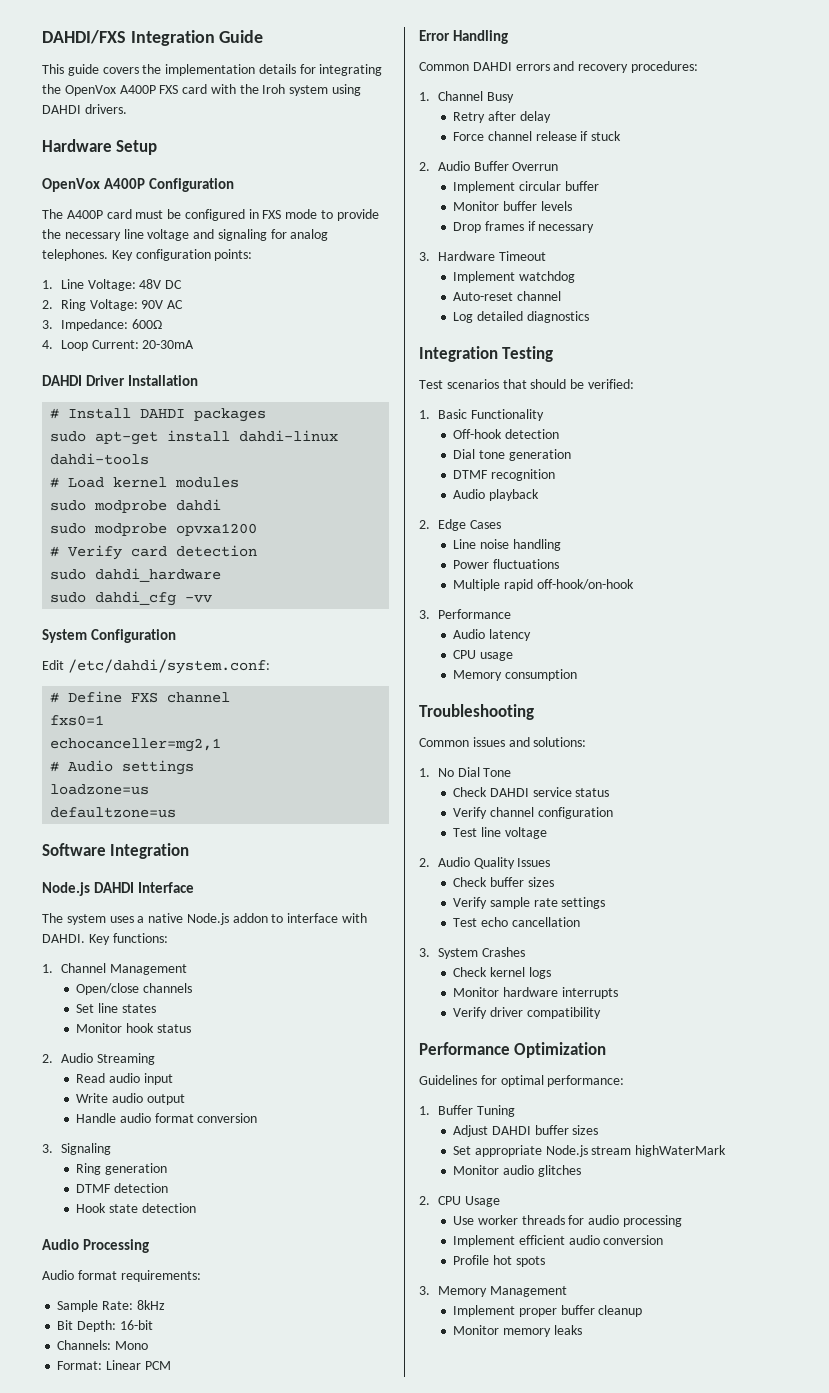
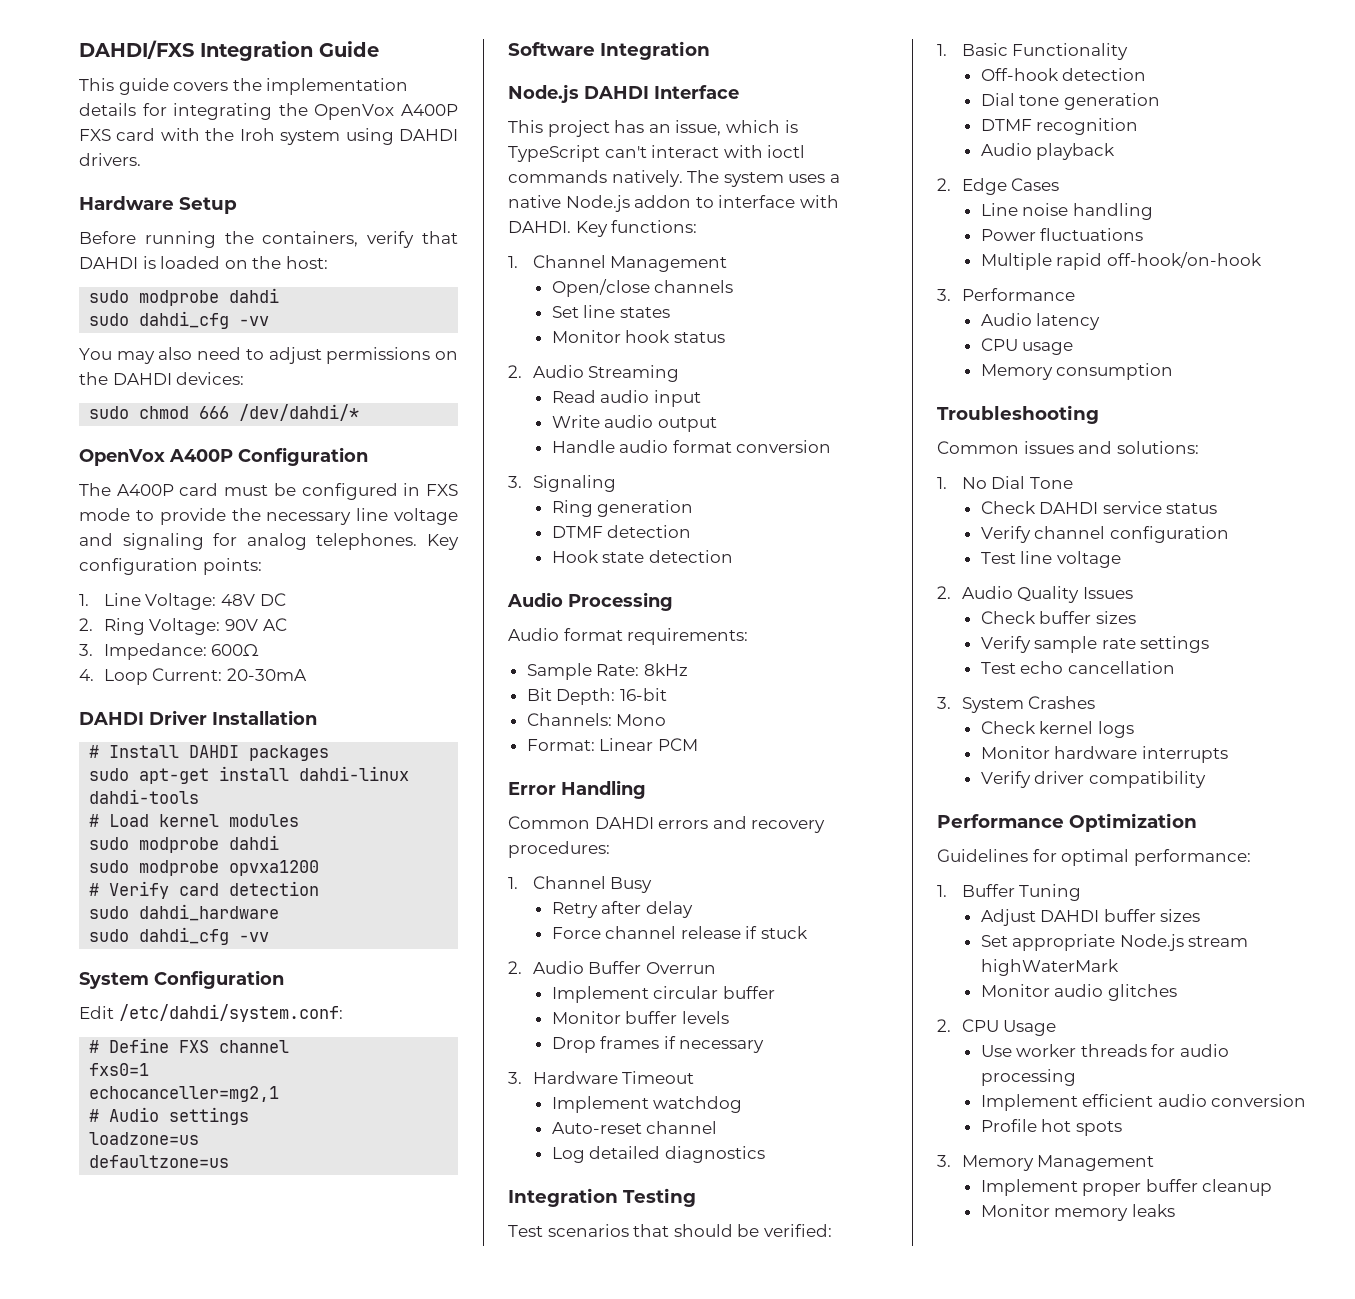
(158, 147) none -> [79,231,458,248] [79,256,328,269] [89,288,280,306] [89,311,270,329] [79,347,459,364] [79,372,245,385] [89,404,360,421] // Before running the containers, verify that DAHDI is loaded on the host: // sudo modprobe dahdi // sudo dahdi_cfg -vv // You may also need to adjust permissions on the DAHDI devices: // sudo chmod 666 /dev/dahdi/*
(195, 887) none -> [508,120,798,137] [508,145,806,162] [508,170,683,187] This project has an issue, which is TypeScript can't interact with ioctl commands natively.

